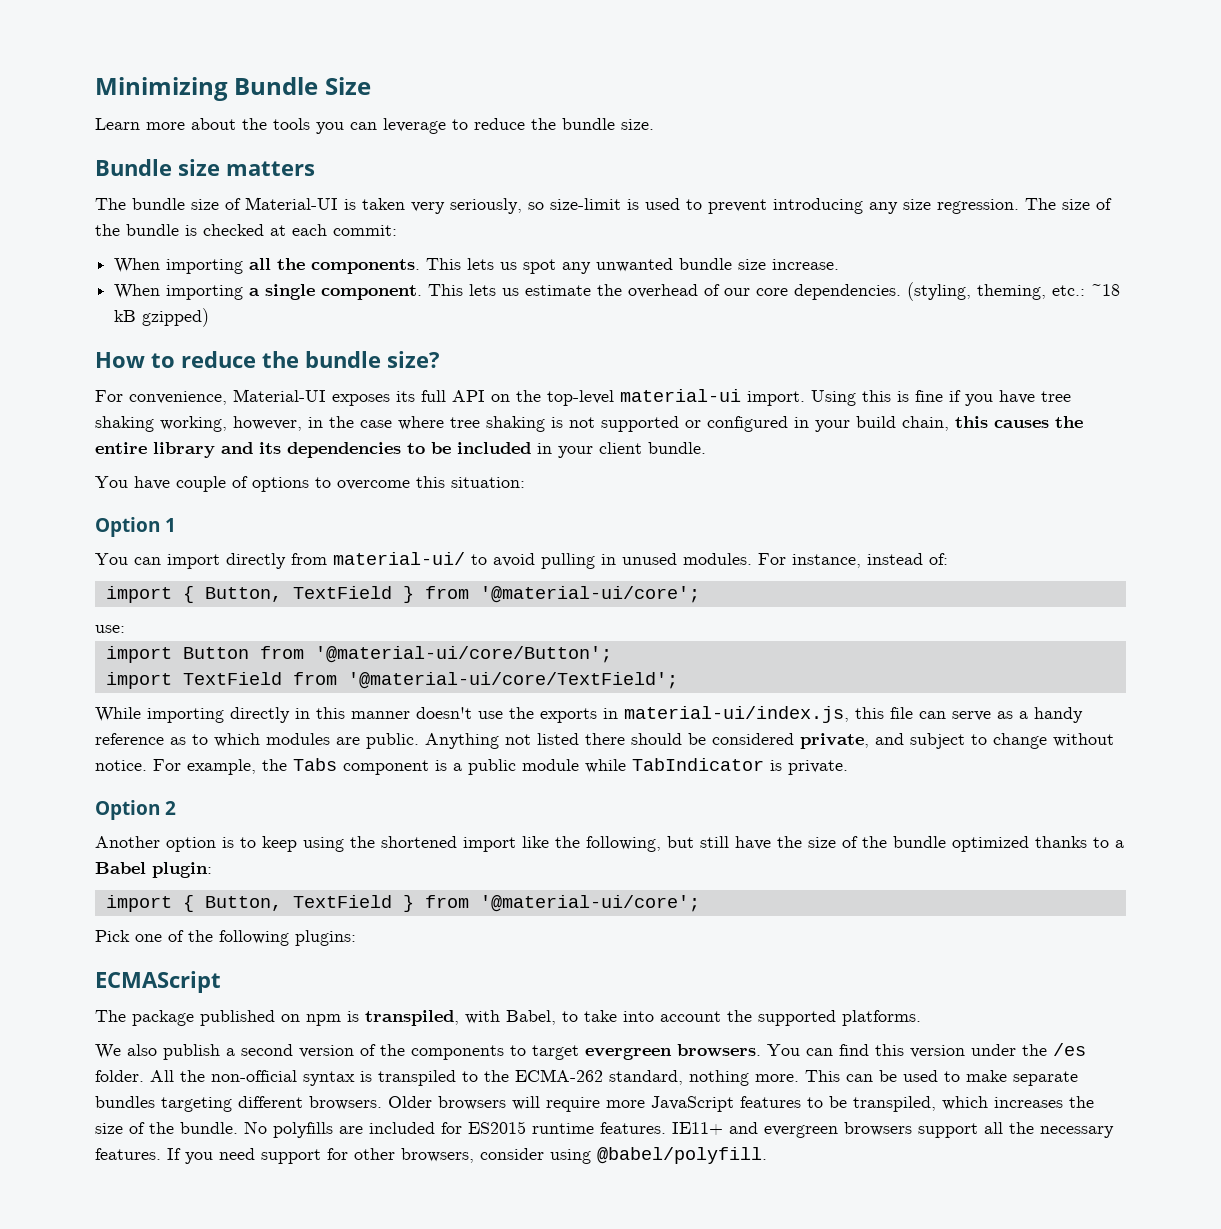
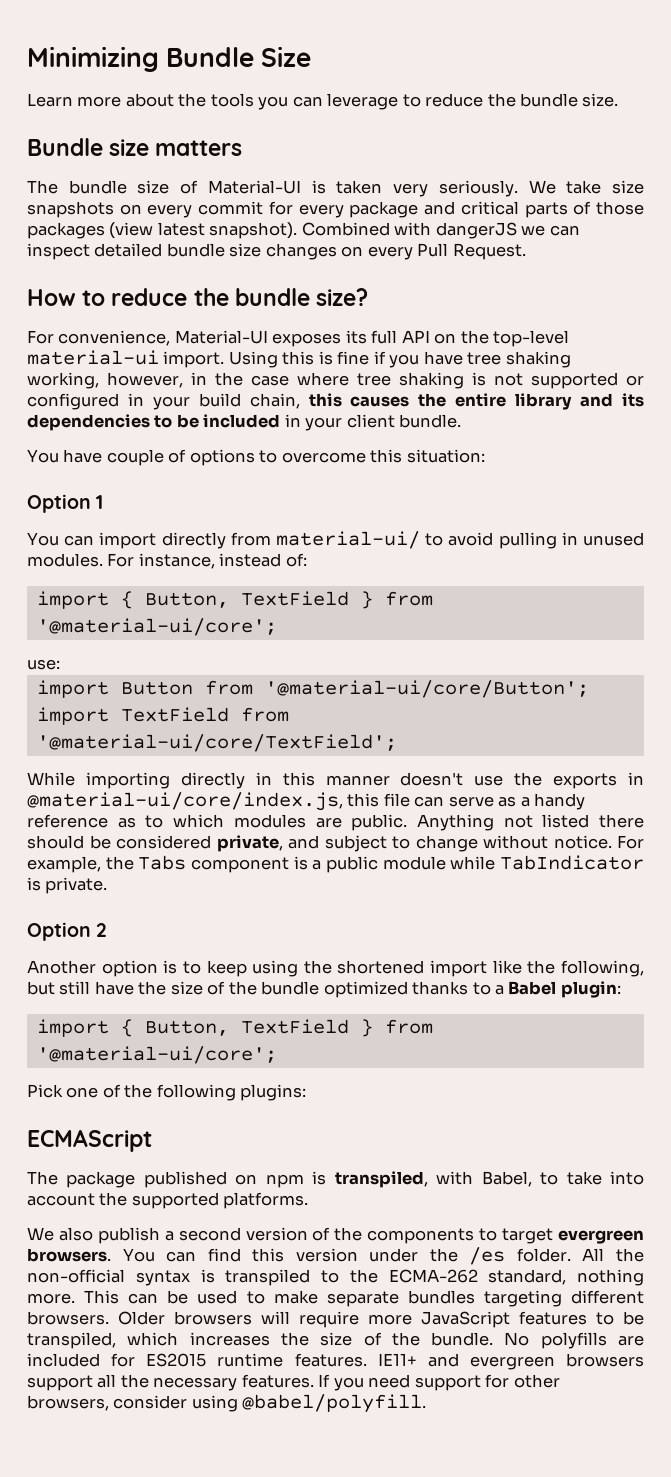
[450,198,1112,214] [95,224,397,236] [114,258,840,274] [114,282,1121,301] [114,308,210,327] seriously, so size-limit is used to prevent introducing any size regression. The size of the bundle is checked at each commit: // When importing all the components. This lets us spot any unwanted bundle size increase. // When importing a single component. This lets us estimate the overhead of our core dependencies. (styling, theming, etc.: ~18 kB gzipped) -> [438,180,645,197] [27,201,645,218] [27,222,580,239] [27,243,526,260] seriously. We take size snapshots on every commit for every package and critical parts of those packages (view latest snapshot). Combined with dangerJS we can inspect detailed bundle size changes on every Pull Request.
[624,706,849,723] material-ui/index.js, -> [27,792,343,811] @material-ui/core/index.js,

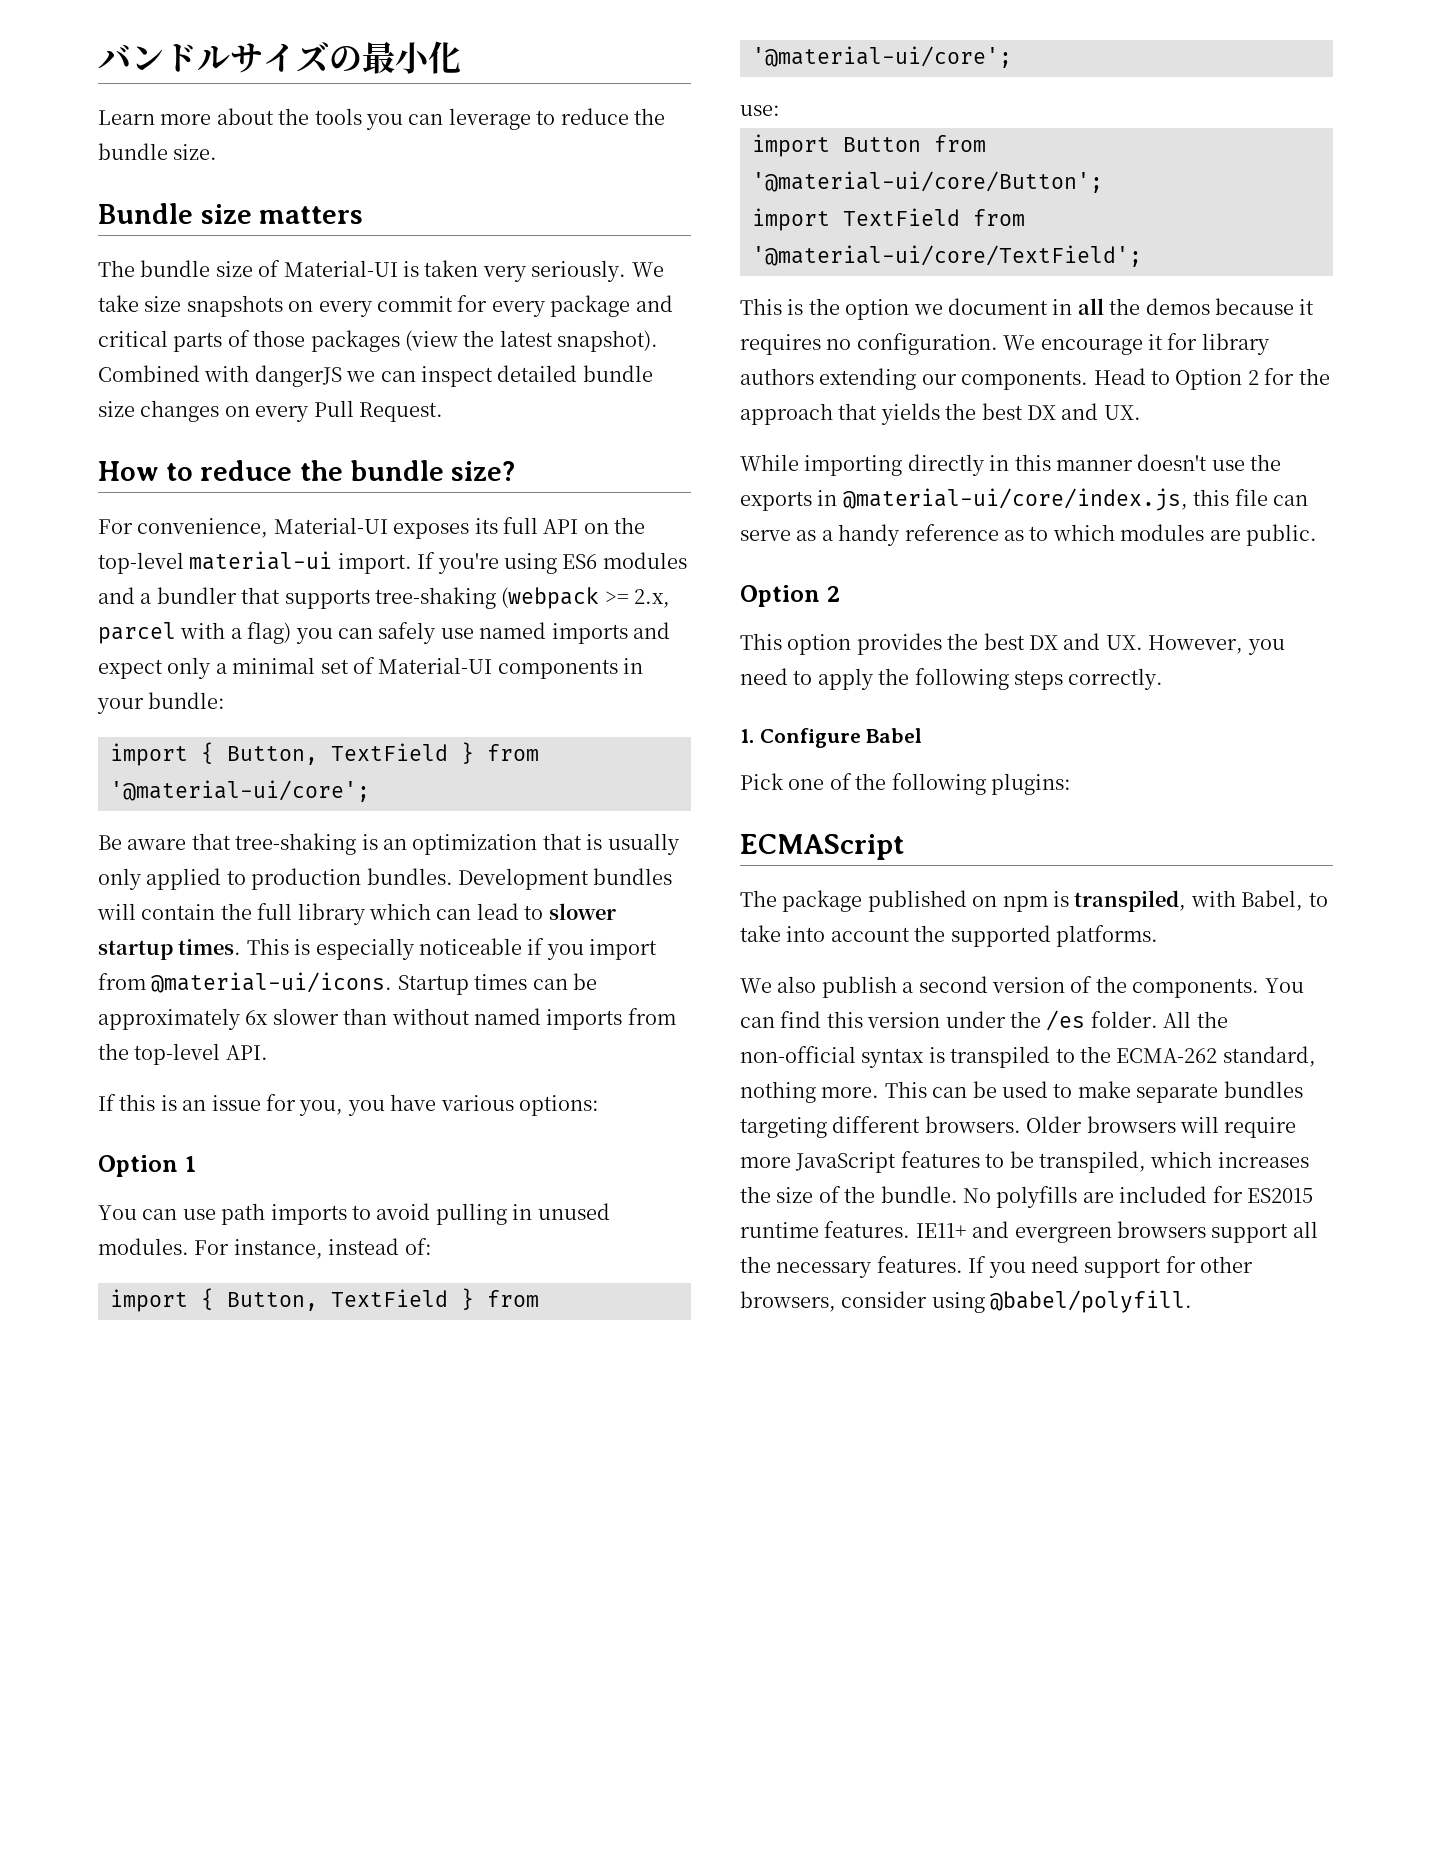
[27,46,312,72] Minimizing Bundle Size -> [98,41,461,74] バンドルサイズの最小化
(154, 230) none -> [463,330,495,347] the
[228,351,571,368] [27,372,644,389] [27,393,644,410] [27,414,462,431] [27,449,485,466] Using this is fine if you have tree shaking working, however, in the case where tree shaking is not supported or configured in your build chain, this causes the entire library and its dependencies to be included in your client bundle. // You have couple of options to overcome this situation: -> [417,552,687,574] [98,587,671,609] [98,622,670,644] [98,657,644,679] [97,692,226,714] [110,742,539,766] [110,780,370,802] [98,833,680,855] [98,868,673,890] [97,903,616,925] [98,938,658,960] [98,972,597,995] [98,1008,676,1030] [98,1043,268,1065] [98,1094,599,1116] If you're using ES6 modules and a bundler that supports tree-shaking (webpack >= 2.x, parcel with a flag) you can safely use named imports and expect only a minimal set of Material-UI components in your bundle: // import { Button, TextField } from '@material-ui/core'; // Be aware that tree-shaking is an optimization that is usually only applied to production bundles. Development bundles will contain the full library which can lead to slower startup times. This is especially noticeable if you import from @material-ui/icons. Startup times can be approximately 6x slower than without named imports from the top-level API. // If this is an issue for you, you have various options:
[99,531,421,549] import directly from material-ui/ -> [182,1203,347,1225] use path imports
(397, 743) none -> [740,298,1315,320] [740,333,1270,355] [740,368,1330,390] [740,403,1141,425] // This is the option we document in all the demos because it requires no configuration. We encourage it for library authors extending our components. Head to Option 2 for the approach that yields the best DX and UX.
[416,814,645,831] [27,835,644,852] [27,855,645,873] [27,877,108,894] [27,922,107,941] [27,960,644,977] [27,981,621,998] [36,1019,433,1037] [36,1046,277,1064] Anything not listed there should be considered private, and subject to change without notice. For example, the Tabs component is a public module while TabIndicator is private. // Option 2 // Another option is to keep using the shortened import like the following, but still have the size of the bundle optimized thanks to a Babel plugin: // import { Button, TextField } from '@material-ui/core'; -> [740,585,840,607] [740,633,1285,655] [740,668,1164,690] [740,728,923,748] // Option 2 // This option provides the best DX and UX. However, you need to apply the following steps correctly. // 1. Configure Babel
[367,1228,645,1244] [27,1248,111,1262] components to target evergreen browsers. -> [1132,978,1260,998] components.

